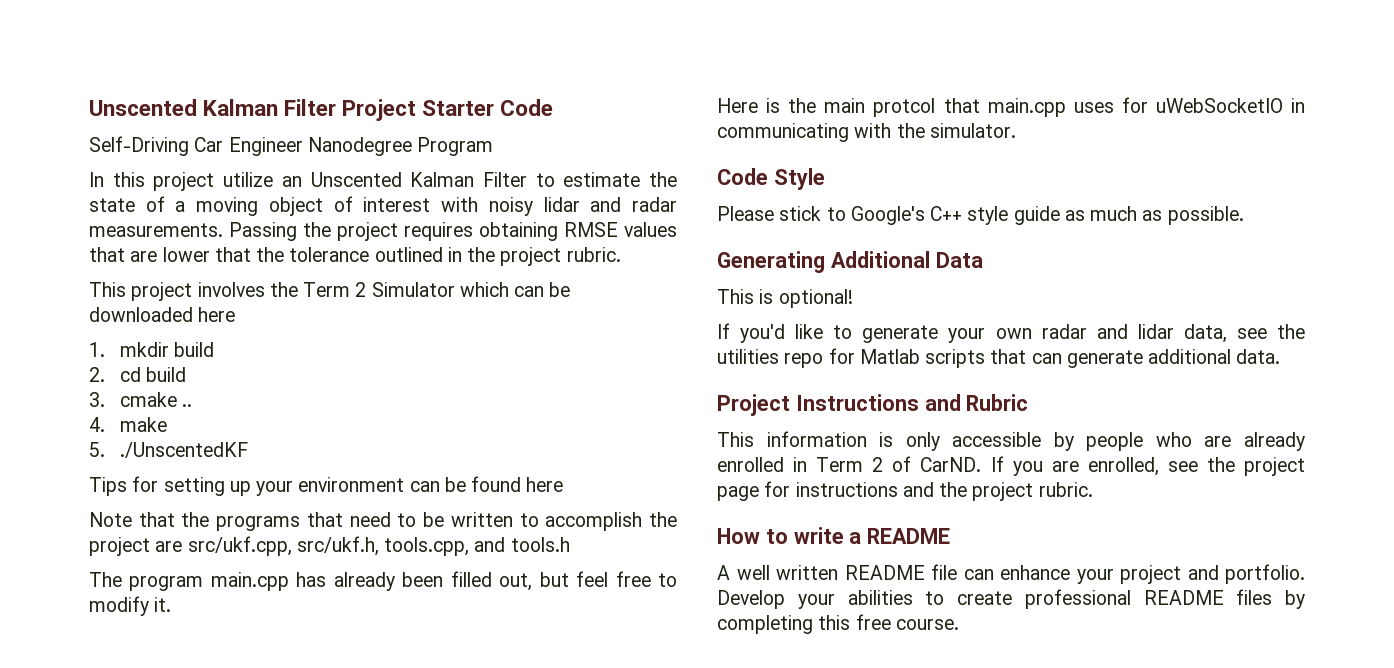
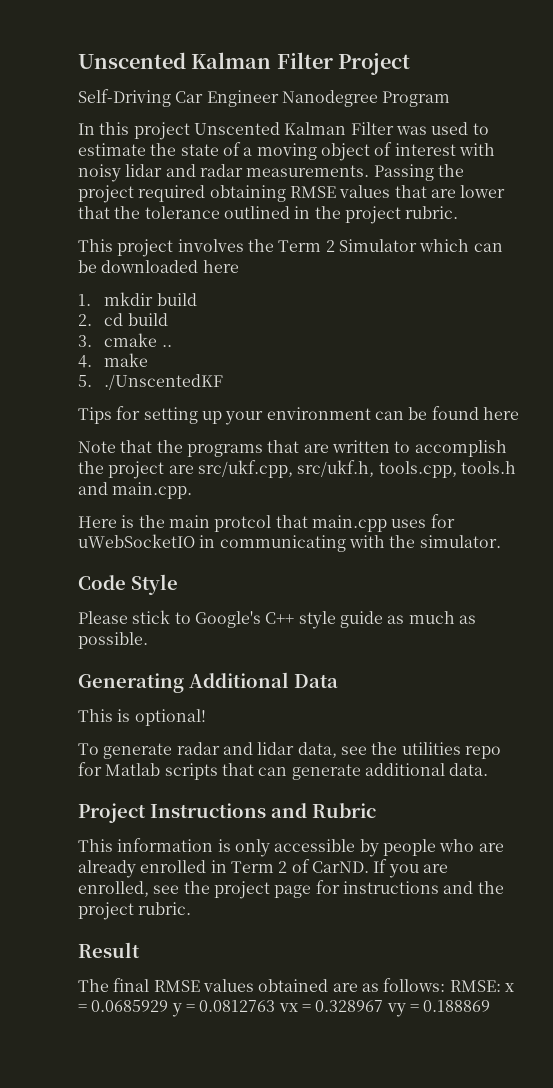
[422,99,554,116] Starter Code -> (411, 64) none
[223,172,527,187] utilize an Unscented Kalman Filter -> [193,122,469,135] Unscented Kalman Filter was used
[404,222,473,241] requires -> [138,185,206,202] required
[349,512,445,527] need to be -> [303,444,329,453] are
[474,537,570,552] [89,571,677,591] [89,596,172,616] and tools.h // The program main.cpp has already been filled out, but feel free to modify it. -> [460,461,516,474] [78,482,193,499] tools.h and main.cpp.
[717,323,1032,343] If you'd like to generate your own -> [78,743,173,759] To generate
[717,527,951,544] [717,564,1305,584] [717,589,1305,609] [717,614,959,634] How to write a README // A well written README file can enhance your project and portfolio. Develop your abilities to create professional README files by completing this free course. -> [78,942,140,958] [78,978,514,992] [78,1000,491,1017] Result // The final RMSE values obtained are as follows: RMSE: x = 0.0685929 y = 0.0812763 vx = 0.328967 vy = 0.188869

